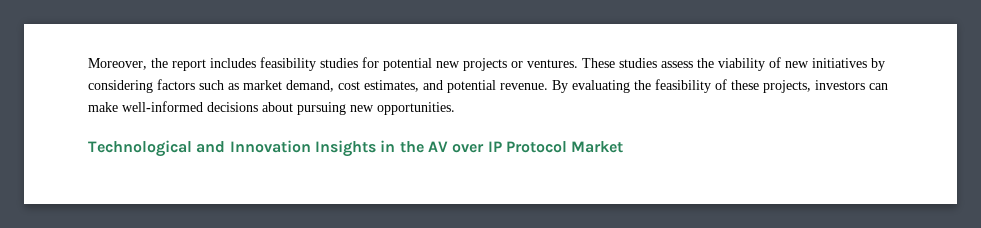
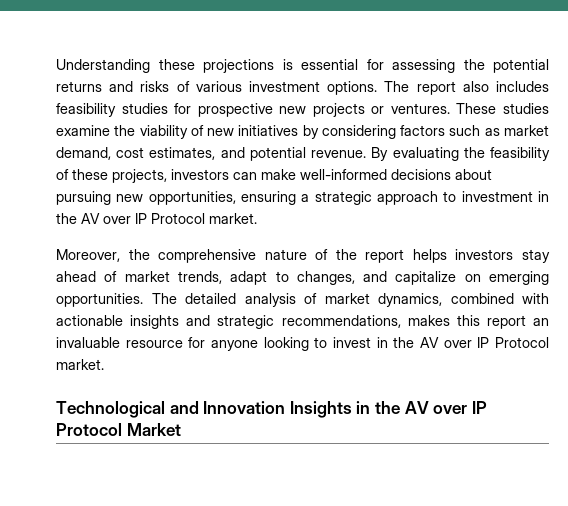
[88,58,206,71] Moreover, the report -> [56,59,549,73] [56,81,489,95] Understanding these projections is essential for assessing the potential returns and risks of various investment options. The report also
[383,58,432,71] potential -> [197,103,273,117] prospective
[661,61,693,68] assess -> [56,125,110,136] examine
[377,102,455,115] opportunities. -> [148,191,549,205] [56,213,257,224] [56,249,550,263] [56,271,549,285] [56,293,549,307] [56,315,549,329] [56,337,550,351] [56,359,104,370] opportunities, ensuring a strategic approach to investment in the AV over IP Protocol market. // Moreover, the comprehensive nature of the report helps investors stay ahead of market trends, adapt to changes, and capitalize on emerging opportunities. The detailed analysis of market dynamics, combined with actionable insights and strategic recommendations, makes this report an invaluable resource for anyone looking to invest in the AV over IP Protocol market.

